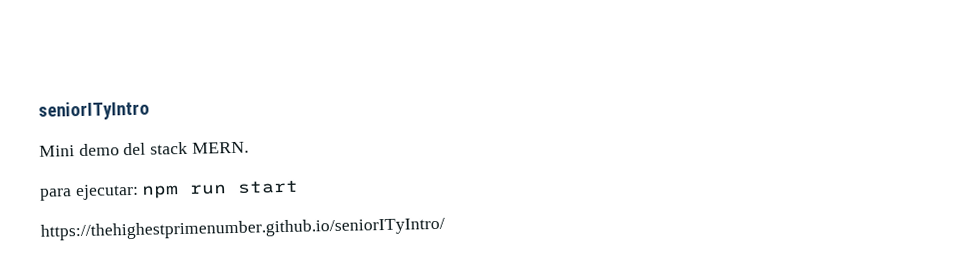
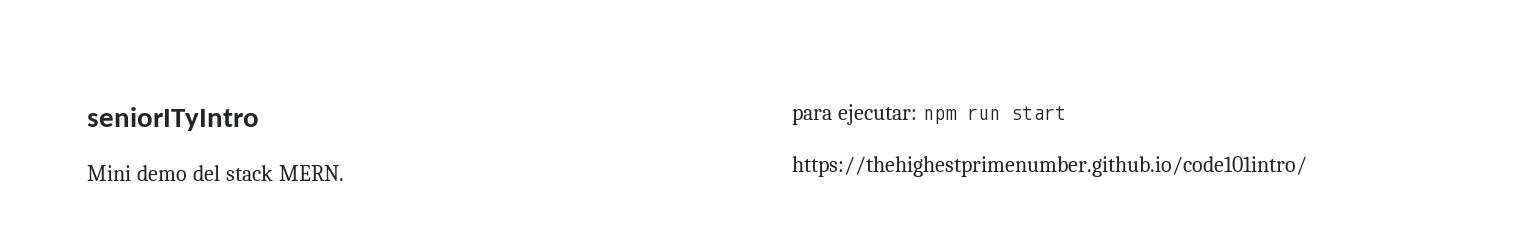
[40,216,445,241] https://thehighestprimenumber.github.io/seniorITyIntro/ -> [792,156,1307,177] https://thehighestprimenumber.github.io/code101intro/

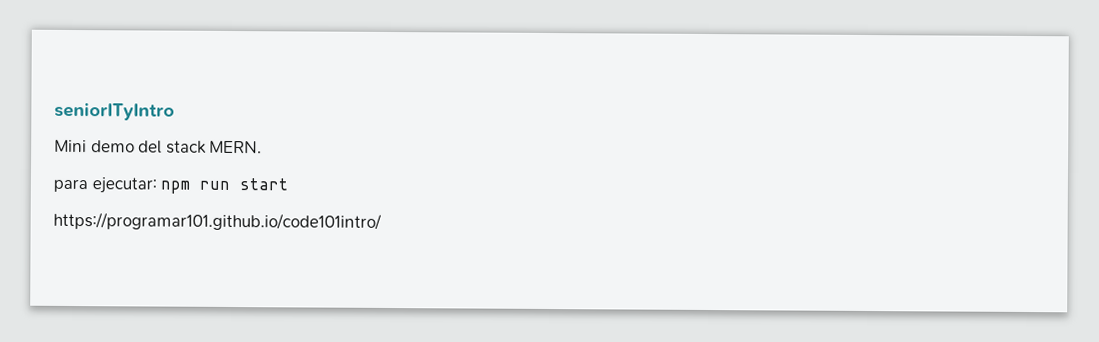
[792,156,1307,177] https://thehighestprimenumber.github.io/code101intro/ -> [53,211,382,231] https://programar101.github.io/code101intro/

